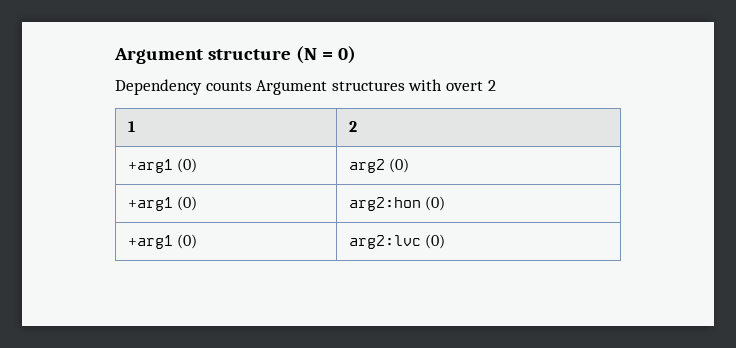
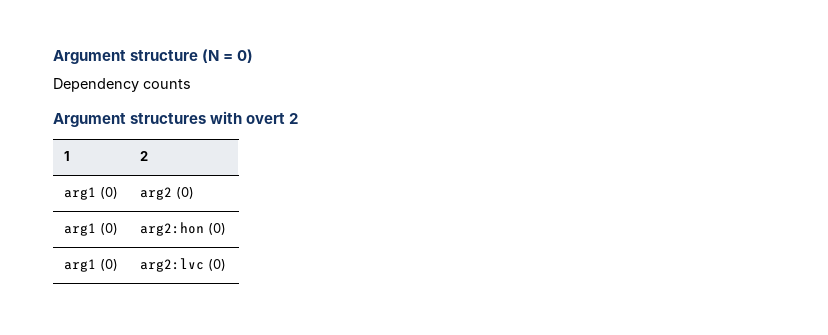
(252, 86) none -> (191, 84) //
[128,159,174,173] +arg1 -> [63,187,96,200] arg1
[128,197,174,211] +arg1 -> [63,223,96,236] arg1
[128,235,174,249] +arg1 -> [63,259,96,272] arg1

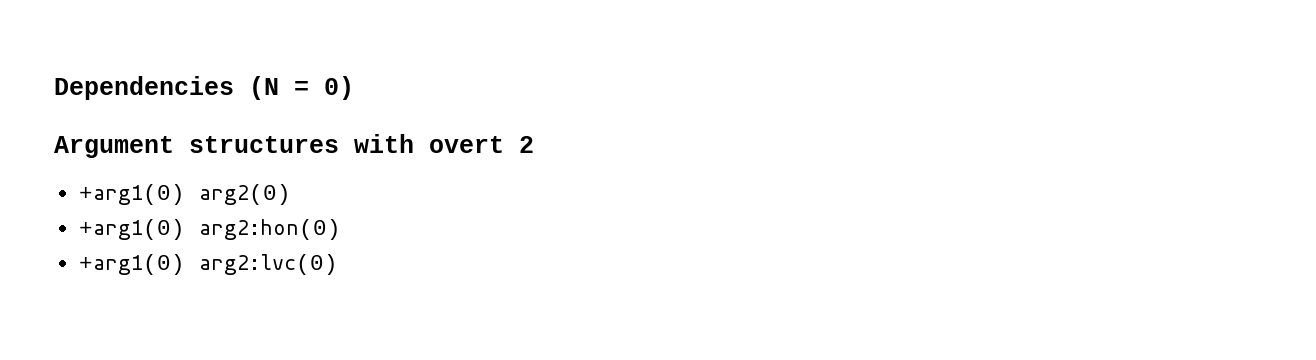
[53,50,199,64] Argument structure -> [54,76,234,100] Dependencies
[53,78,191,92] // Dependency counts -> (354, 88) none
[63,151,70,161] [139,151,148,161] [63,187,118,200] [139,187,194,200] [63,223,118,236] [139,222,226,236] [63,259,118,272] [139,258,226,272] // 1 | 2 // arg1 (0) | arg2 (0) // arg1 (0) | arg2:hon (0) // arg1 (0) | arg2:lvc (0) -> [78,184,291,205] [78,219,341,240] [78,254,338,275] // +arg1(0) arg2(0) // +arg1(0) arg2:hon(0) // +arg1(0) arg2:lvc(0)

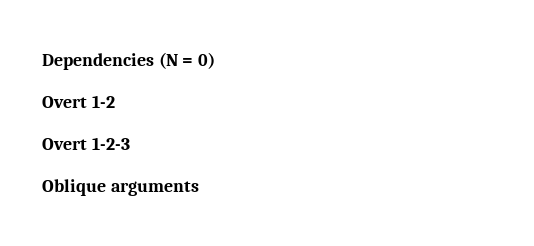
[54,134,534,158] [78,184,291,205] [78,219,341,240] [78,254,338,275] Argument structures with overt 2 // +arg1(0) arg2(0) // +arg1(0) arg2:hon(0) // +arg1(0) arg2:lvc(0) -> [42,95,115,108] [42,137,130,150] [42,179,199,196] Overt 1-2 // Overt 1-2-3 // Oblique arguments

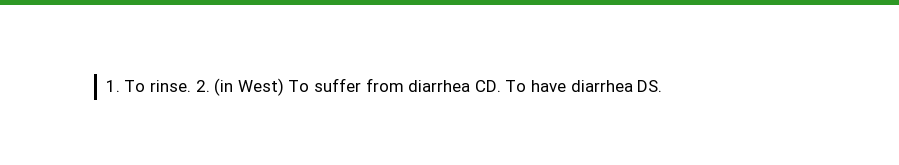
[42,52,216,70] [42,95,115,108] [42,137,130,150] [42,179,199,196] Dependencies (N = 0) // Overt 1-2 // Overt 1-2-3 // Oblique arguments -> [105,78,663,96] 1. To rinse. 2. (in West) To suffer from diarrhea CD. To have diarrhea DS.

